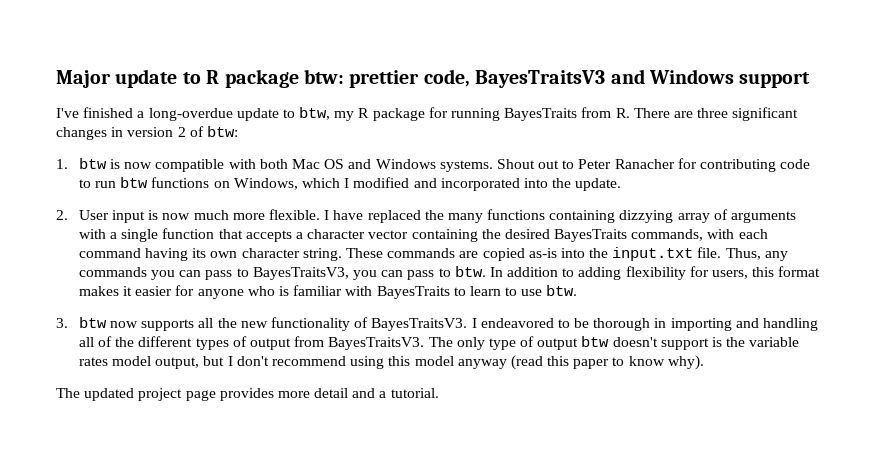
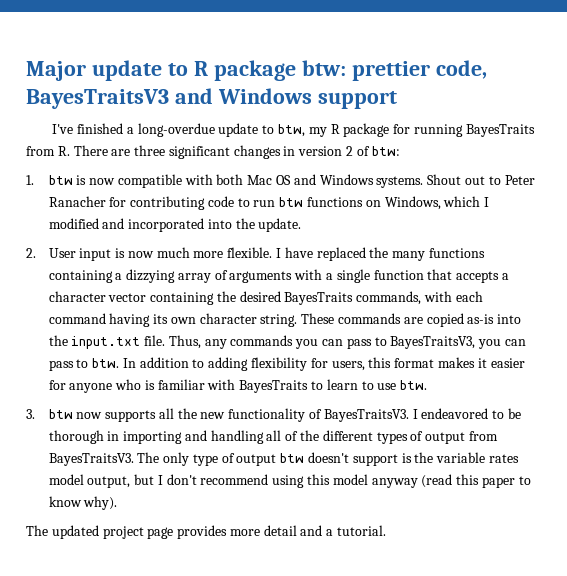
(616, 216) none -> [115,273,123,280] a

